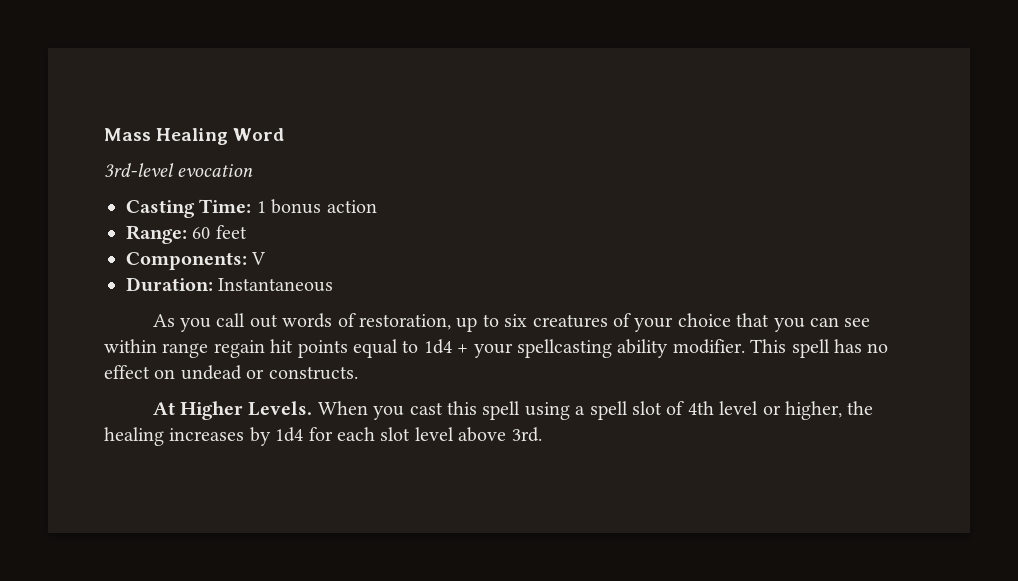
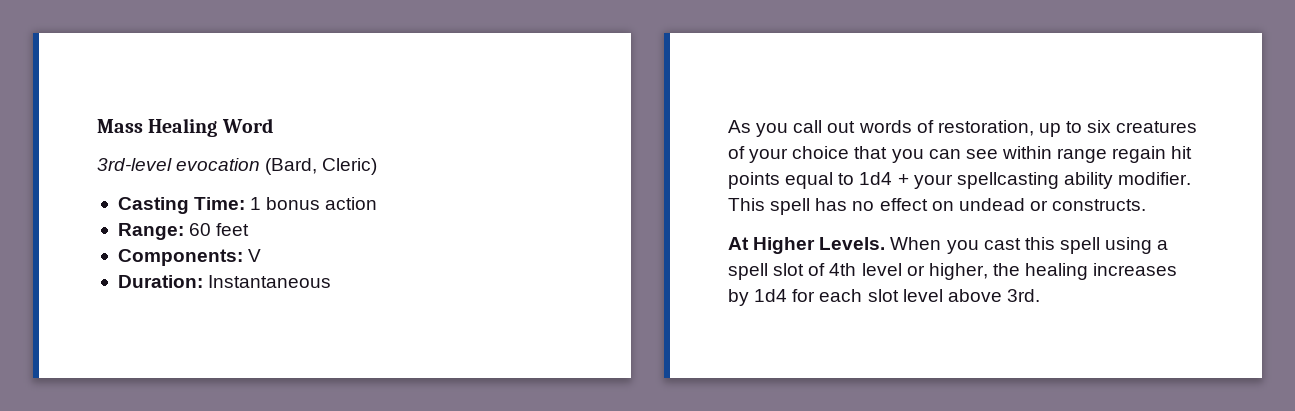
(254, 170) none -> [265,158,378,175] (Bard, Cleric)

